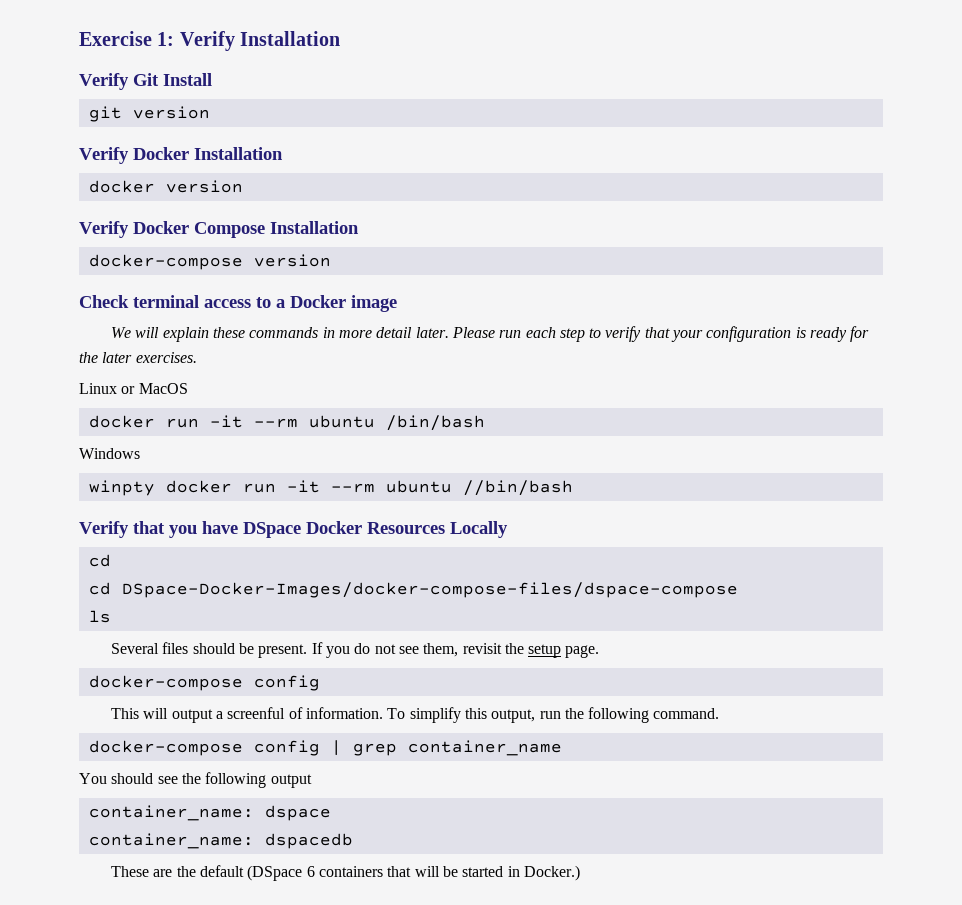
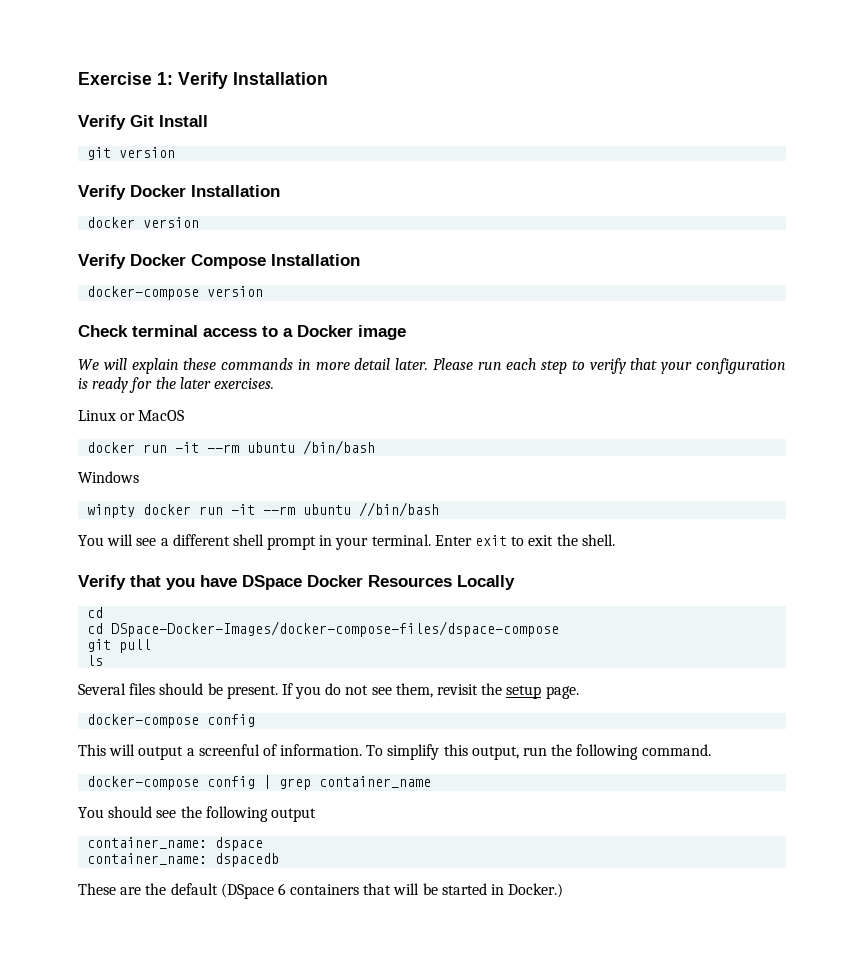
(573, 488) none -> [78,534,615,550] // You will see a different shell prompt in your terminal. Enter exit to exit the shell.
(738, 590) none -> [87,639,152,653] // git pull

